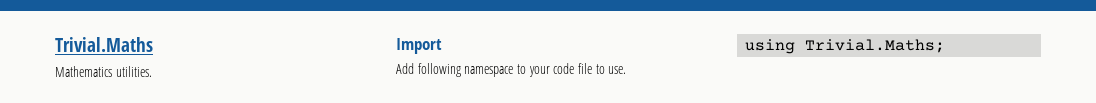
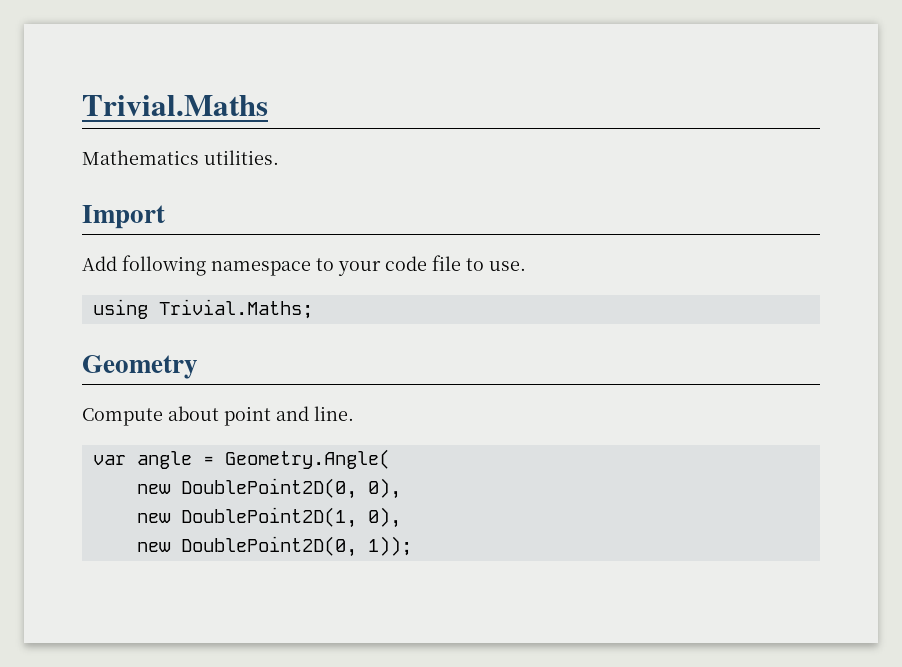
(946, 46) none -> [82,355,198,379] [82,406,354,426] [92,449,390,469] [136,478,401,499] [136,507,401,528] [136,536,412,557] // Geometry // Compute about point and line. // var angle = Geometry.Angle( // new DoublePoint2D(0, 0), // new DoublePoint2D(1, 0), // new DoublePoint2D(0, 1));

